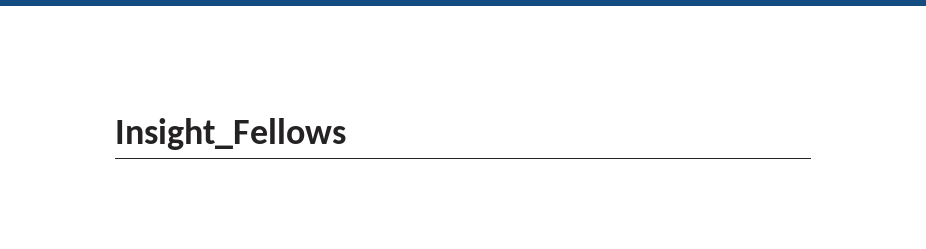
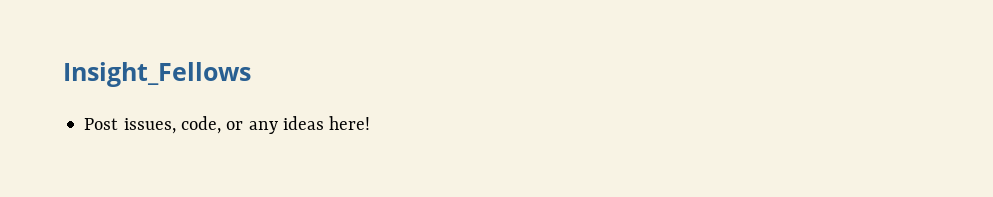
(346, 134) none -> [84,116,371,134] // Post issues, code, or any ideas here!

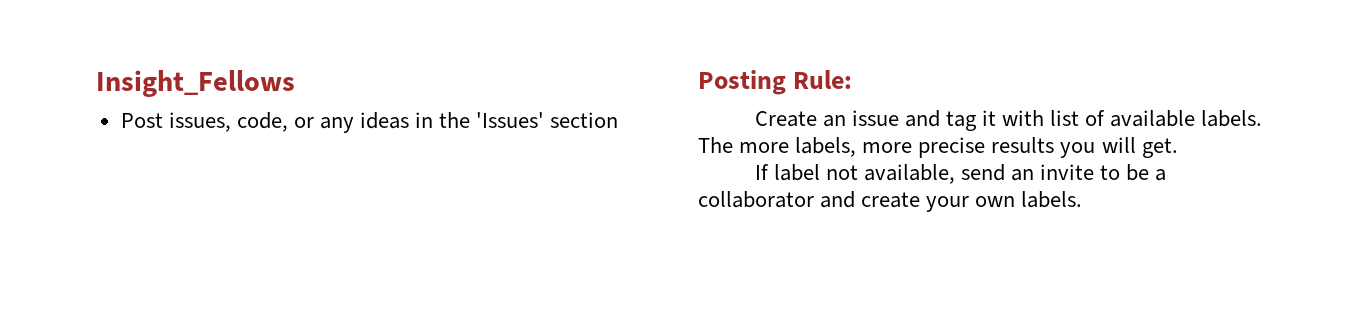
[329,116,371,130] here! -> [415,112,619,128] [698,70,853,95] [754,110,1263,131] [698,137,1178,158] [754,164,1167,184] [698,191,1083,212] in the 'Issues' section // Posting Rule: // Create an issue and tag it with list of available labels. The more labels, more precise results you will get. // If label not available, send an invite to be a collaborator and create your own labels.

